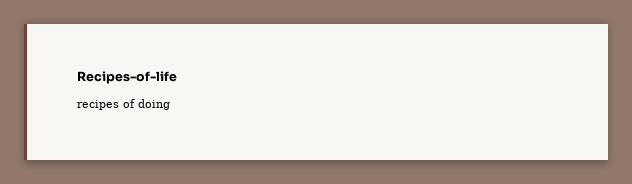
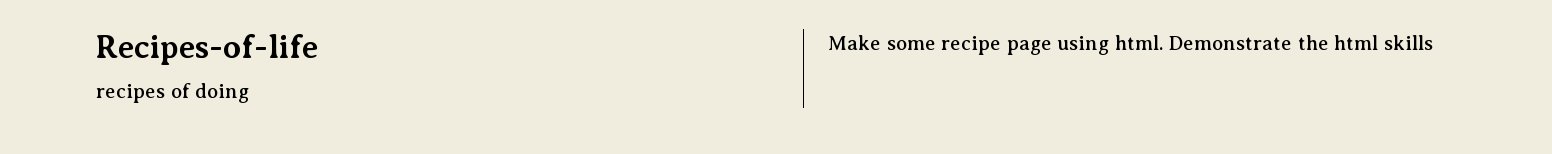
(170, 104) none -> [828,35,1433,55] // Make some recipe page using html. Demonstrate the html skills

